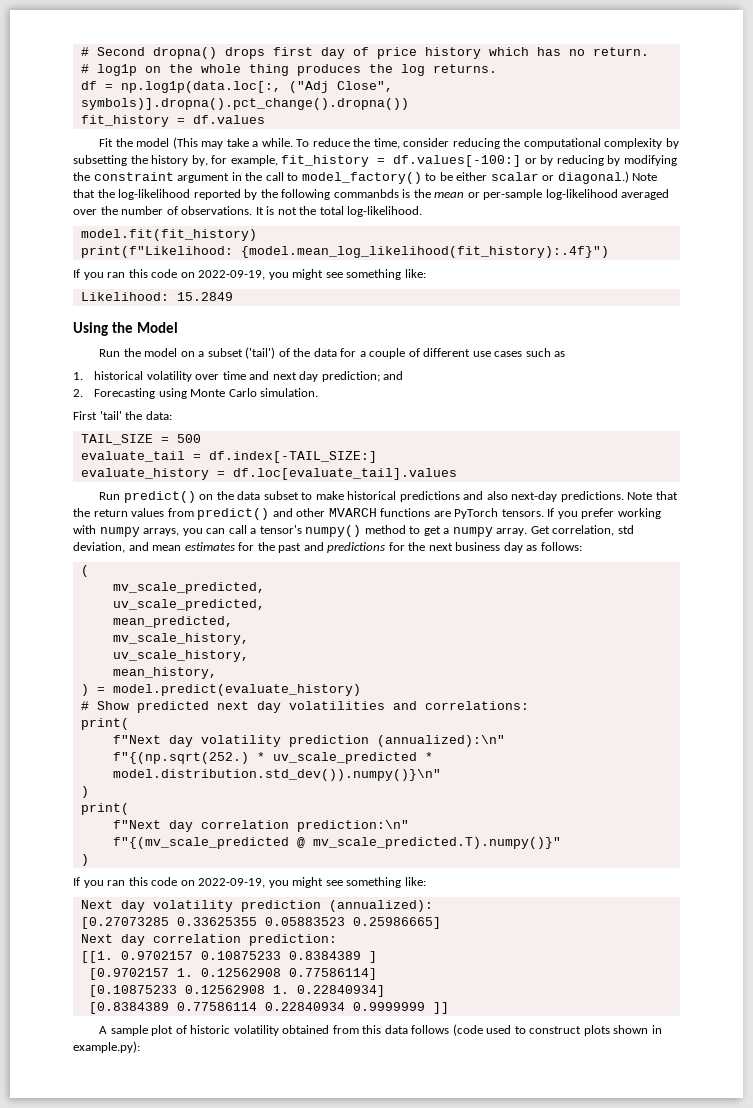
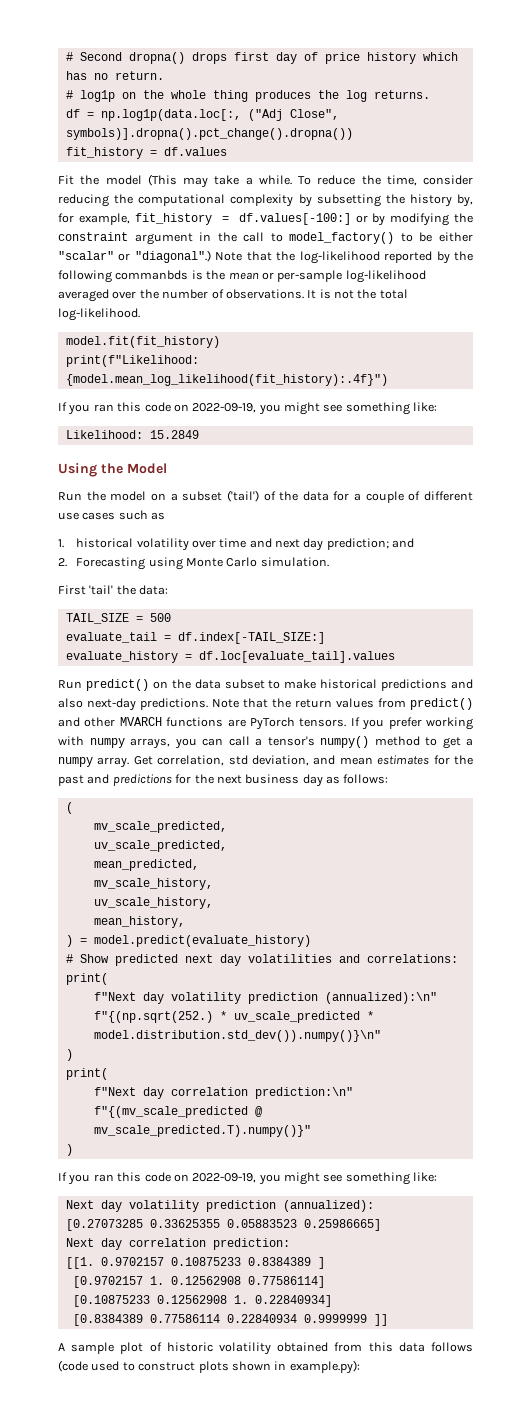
[556,155,621,166] reducing by -> (386, 219) none
[490,171,629,184] scalar or diagonal.) -> [58,250,211,263] "scalar" or "diagonal".)

